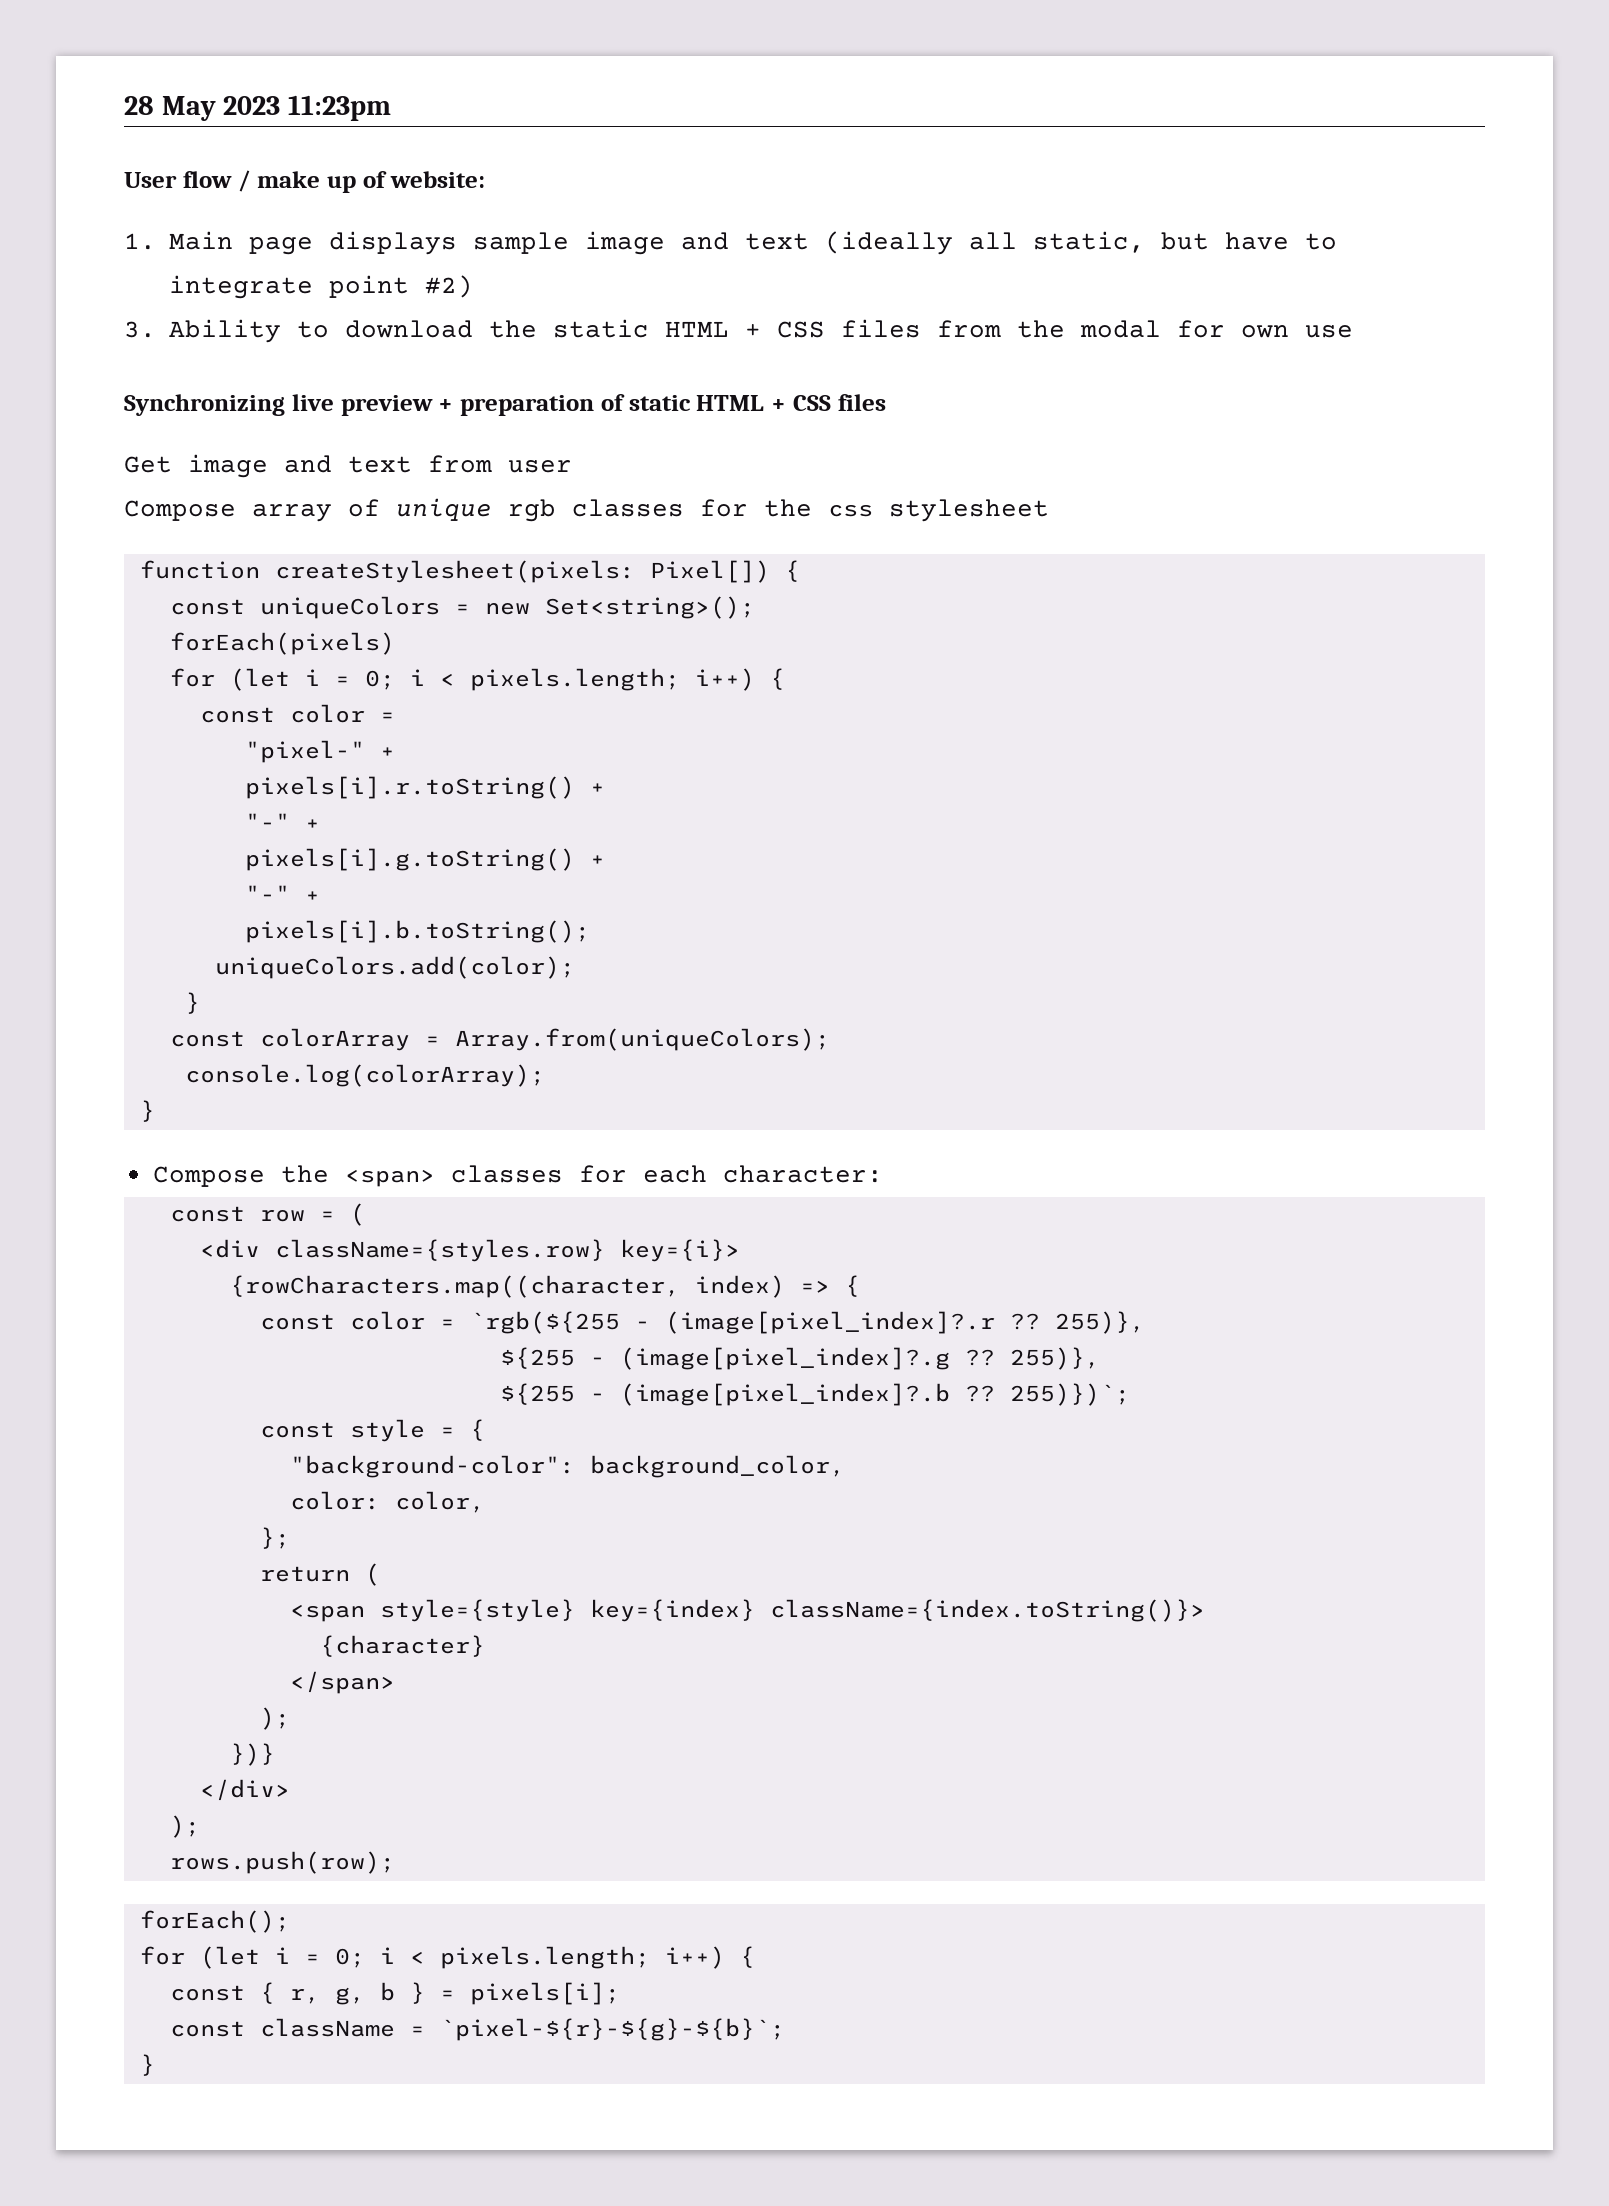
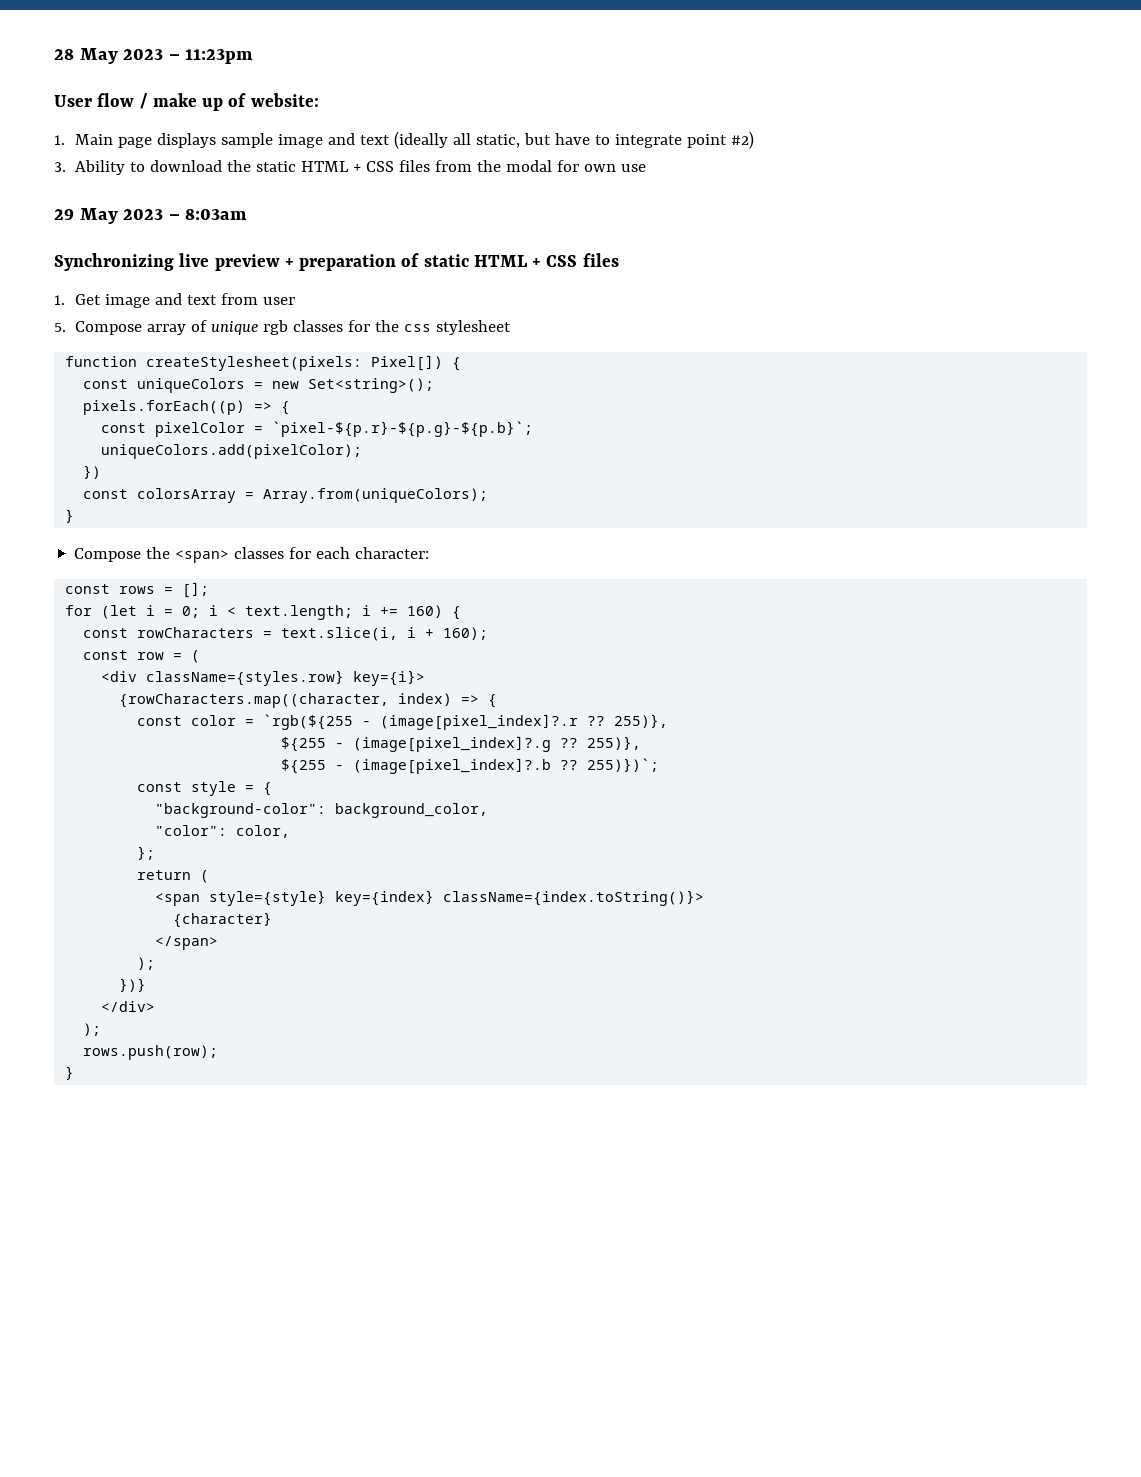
(281, 105) none -> [168,54,180,60] –
(1353, 331) none -> [54,208,248,224] // 29 May 2023 – 8:03am
(886, 402) none -> [54,295,65,305] 1.
(572, 466) none -> [54,323,66,332] 5.
[169,632,395,655] [169,668,785,691] [199,704,395,723] [244,740,395,763] [244,776,605,799] [244,813,320,830] [244,848,605,871] [244,885,320,902] [244,920,590,943] [214,956,575,979] [184,992,200,1014] [169,1028,410,1051] forEach(pixels) // for (let i = 0; i < pixels.length; i++) { // const color = // "pixel-" + // pixels[i].r.toString() + // "-" + // pixels[i].g.toString() + // "-" + // pixels[i].b.toString(); // uniqueColors.add(color); // } // const colorArray -> [83,400,291,415] [101,421,534,437] [101,444,363,459] [83,465,102,479] [83,488,237,503] pixels.forEach((p) => { // const pixelColor = `pixel-${p.r}-${p.g}-${p.b}`; // uniqueColors.add(pixelColor); // }) // const colorsArray
[184,1064,545,1087] // console.log(colorArray); -> (489, 495) none
(883, 1174) none -> [65,582,210,598] [65,605,462,620] [83,627,489,641] // const rows = []; // for (let i = 0; i < text.length; i += 160) { // const rowCharacters = text.slice(i, i + 160);
[289,1491,380,1510] color: -> [155,825,228,836] "color":
[139,1910,290,1933] [139,1946,755,1969] [169,1982,620,2005] [169,2018,785,2041] // forEach(); // for (let i = 0; i < pixels.length; i++) { // const { r, g, b } = pixels[i]; // const className = `pixel-${r}-${g}-${b}`; -> (219, 1052) none

